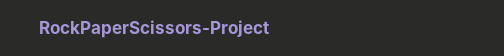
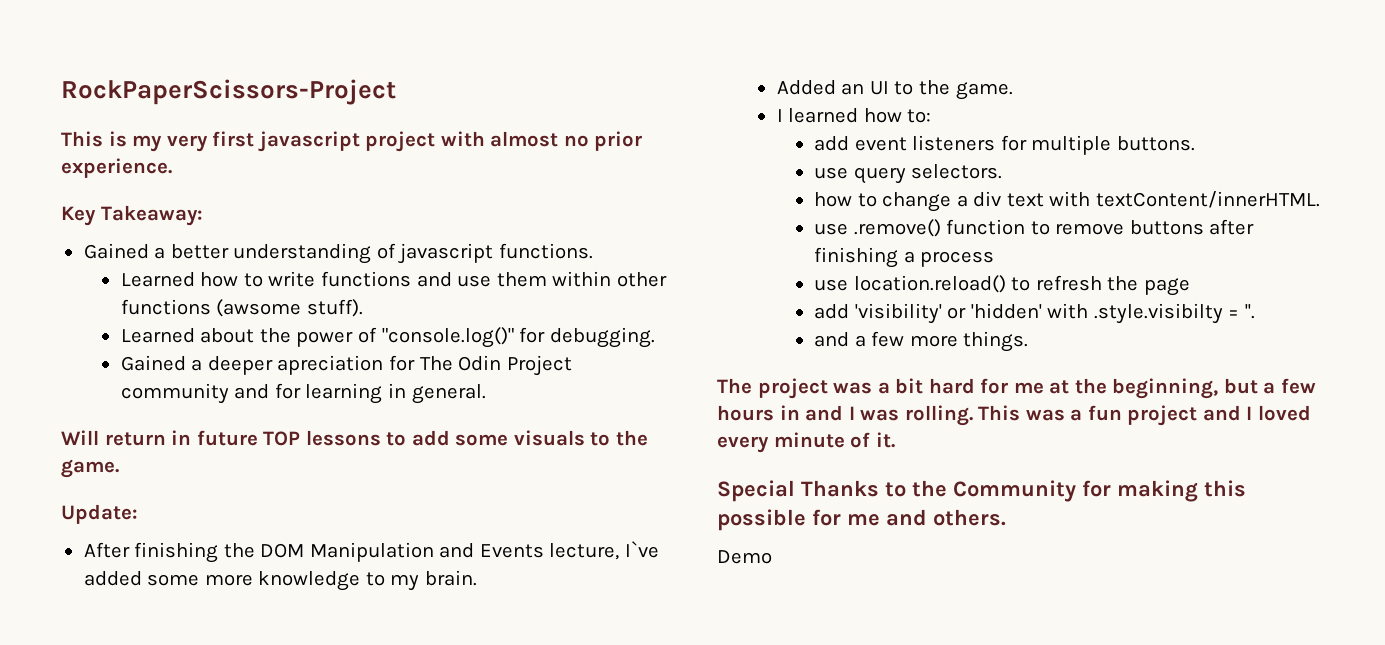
(269, 29) none -> [61,131,643,152] [61,158,172,178] [61,205,203,226] [83,243,593,264] [120,271,667,287] [120,299,363,317] [120,327,655,348] [120,355,572,376] [120,383,486,404] [61,430,648,446] [61,459,119,478] [61,504,138,524] [83,541,659,563] [83,570,477,591] [776,80,1013,100] [776,108,932,123] [814,135,1195,155] [814,164,1003,184] [814,191,1320,212] [814,219,1255,237] [814,247,995,268] [814,275,1190,296] [814,303,1255,324] [814,331,1029,352] [717,378,1316,399] [717,405,1311,426] [717,432,895,453] [717,480,1246,502] [717,509,1006,531] [717,550,772,564] // This is my very first javascript project with almost no prior experience. // Key Takeaway: // Gained a better understanding of javascript functions. // Learned how to write functions and use them within other functions (awsome stuff). // Learned about the power of "console.log()" for debugging. // Gained a deeper apreciation for The Odin Project community and for learning in general. // Will return in future TOP lessons to add some visuals to the game. // Update: // After finishing the DOM Manipulation and Events lecture, I`ve added some more knowledge to my brain. // Added an UI to the game. // I learned how to: // add event listeners for multiple buttons. // use query selectors. // how to change a div text with textContent/innerHTML. // use .remove() function to remove buttons after finishing a process // use location.reload() to refresh the page // add 'visibility' or 'hidden' with .style.visibilty = ''. // and a few more things. // The project was a bit hard for me at the beginning, but a few hours in and I was rolling. This was a fun project and I loved every minute of it. // Special Thanks to the Community for making this possible for me and others. // Demo

